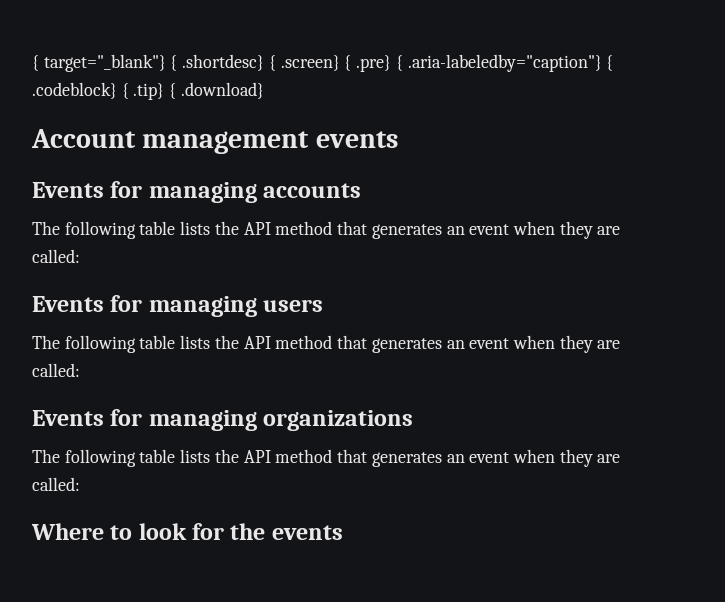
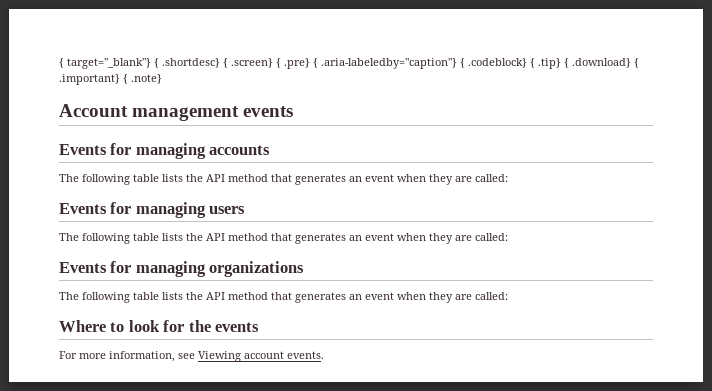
(264, 90) none -> [634,58,639,68] [59,74,162,85] { .important} { .note}
(343, 532) none -> [59,351,324,362] // For more information, see Viewing account events.

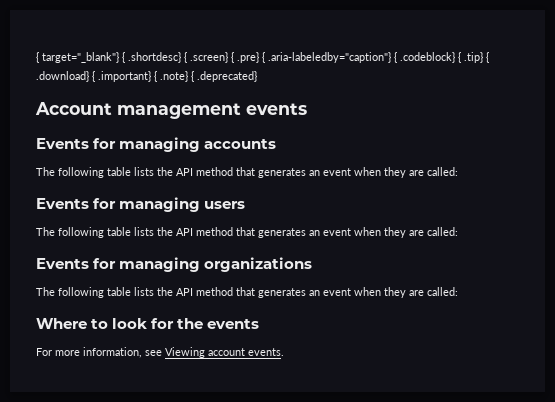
(162, 79) none -> [191,71,257,82] { .deprecated}

